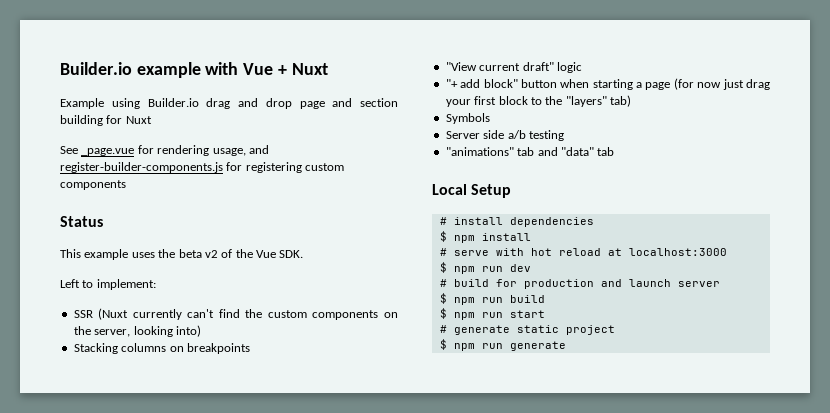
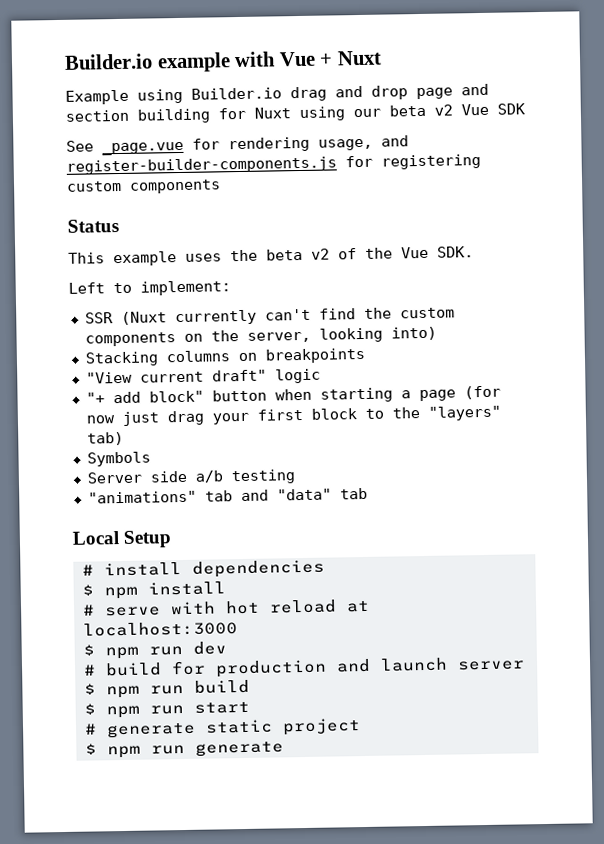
(152, 120) none -> [299,103,525,121] using our beta v2 Vue SDK

